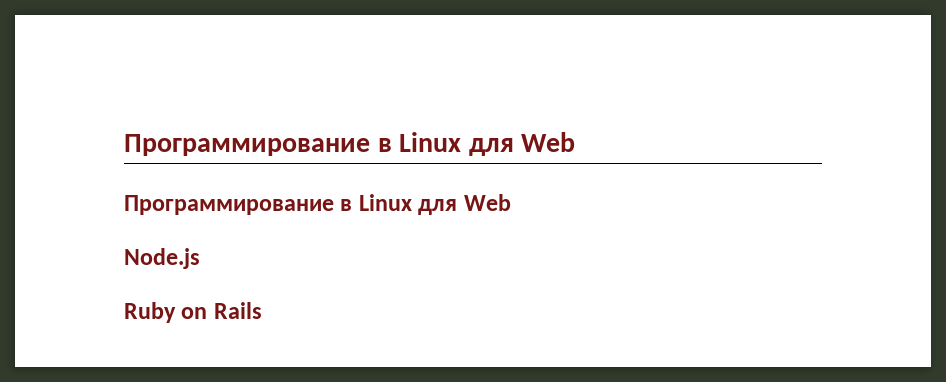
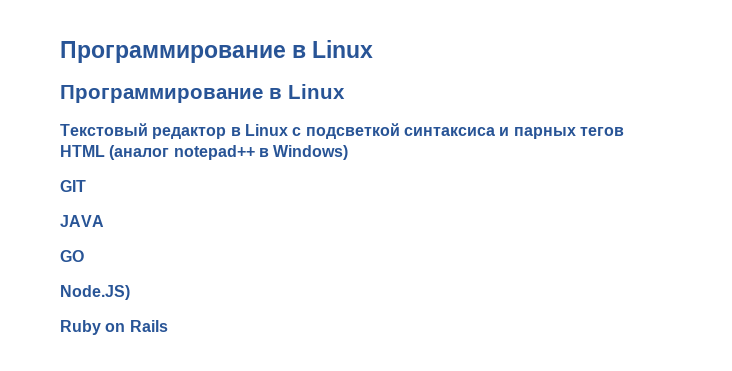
[124,132,576,156] [124,194,511,215] [124,248,200,269] Программирование в Linux для Web // Программирование в Linux для Web // Node.js -> [60,40,374,63] [60,84,345,103] [60,123,624,139] [60,145,349,160] [60,180,86,192] [60,215,104,227] [60,250,84,262] [60,285,130,300] Программирование в Linux // Программирование в Linux // Текстовый редактор в Linux с подсветкой синтаксиса и парных тегов HTML (аналог notepad++ в Windows) // GIT // JAVA // GO // Node.JS)

